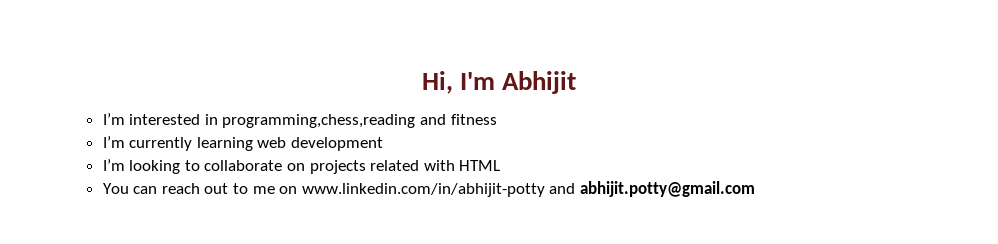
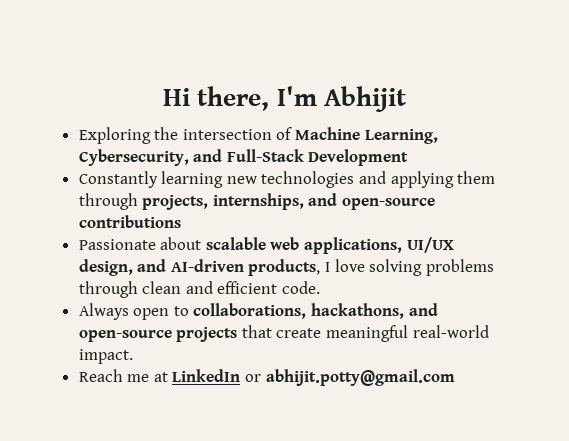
[421,71,453,94] Hi, -> [163,86,270,111] Hi there,
[102,113,497,128] [102,136,384,151] [102,159,501,174] [102,183,576,197] I’m interested in programming,chess,reading and fitness // I’m currently learning web development // I’m looking to collaborate on projects related with HTML // You can reach out to me on www.linkedin.com/in/abhijit-potty and -> [78,127,438,144] [78,149,409,166] [78,171,496,188] [78,193,436,210] [78,215,181,228] [78,237,454,254] [78,259,494,276] [78,281,321,298] [78,303,438,320] [78,325,489,342] [78,349,133,364] [78,369,262,382] Exploring the intersection of Machine Learning, Cybersecurity, and Full-Stack Development // Constantly learning new technologies and applying them through projects, internships, and open-source contributions // Passionate about scalable web applications, UI/UX design, and AI-driven products, I love solving problems through clean and efficient code. // Always open to collaborations, hackathons, and open-source projects that create meaningful real-world impact. // Reach me at LinkedIn or

